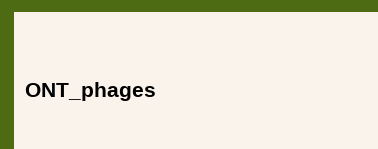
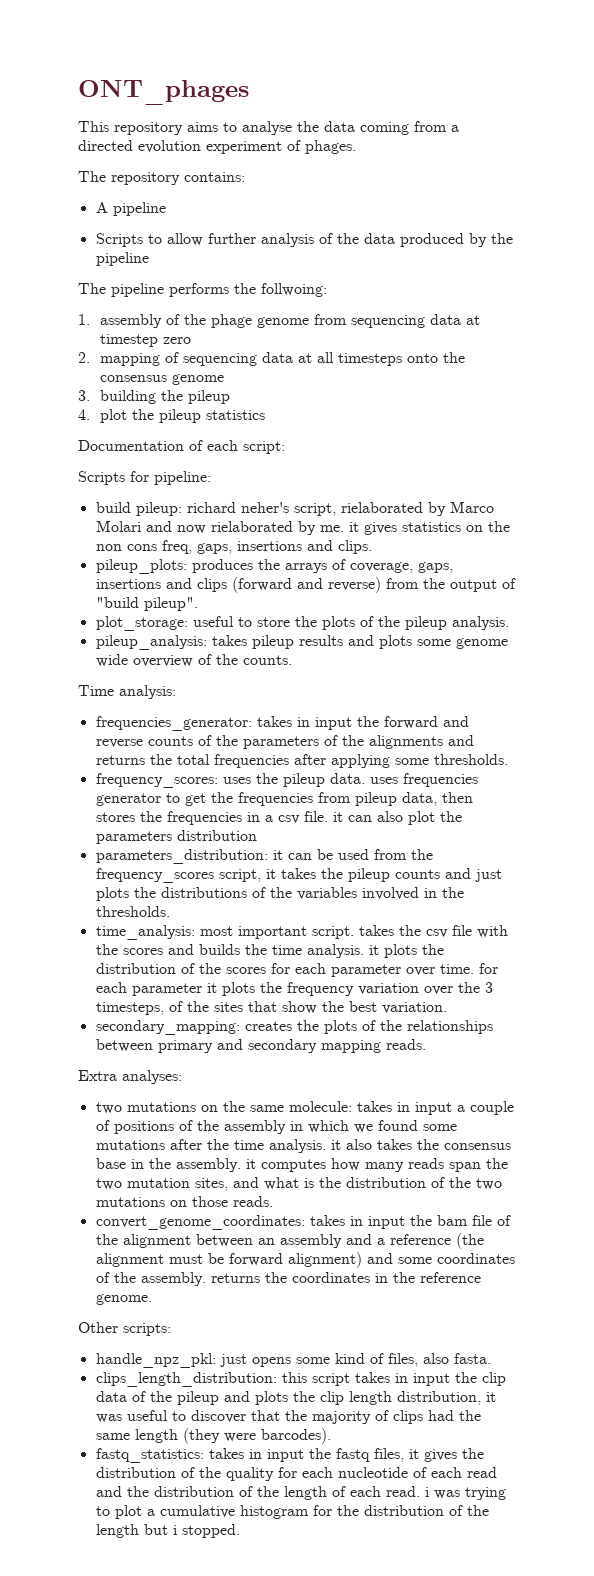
(156, 91) none -> [78,121,459,135] [78,140,356,154] [78,171,245,185] [95,202,166,216] [95,233,513,247] [95,252,149,266] [78,283,327,297] [78,314,481,328] [100,334,192,347] [78,352,466,366] [100,374,225,385] [78,390,231,404] [78,409,266,423] [78,440,285,454] [78,471,211,485] [95,501,494,516] [95,520,510,535] [95,540,372,554] [95,559,453,574] [95,577,516,593] [95,597,198,611] [95,616,509,631] [95,635,508,650] [95,654,292,667] [78,685,176,699] [95,716,469,731] [95,735,474,749] [95,754,508,768] [95,773,478,788] [95,792,473,806] [95,811,462,825] [95,830,257,844] [95,849,433,864] [95,868,502,883] [95,887,464,901] [95,906,170,917] [95,925,508,940] [95,944,444,958] [95,963,498,977] [95,982,493,996] [95,1001,447,1015] [95,1020,493,1035] [95,1039,426,1053] [78,1070,182,1084] [95,1101,514,1115] [95,1120,457,1134] [95,1139,511,1153] [95,1158,508,1172] [95,1177,502,1191] [95,1196,273,1207] [95,1215,511,1230] [95,1233,484,1249] [95,1252,515,1268] [95,1272,481,1286] [95,1294,152,1305] [78,1322,171,1336] [95,1353,491,1368] [95,1372,506,1387] [95,1391,496,1405] [95,1410,481,1424] [95,1428,331,1444] [95,1448,484,1463] [95,1467,497,1481] [95,1486,506,1500] [95,1505,489,1519] [95,1524,240,1538] // This repository aims to analyse the data coming from a directed evolution experiment of phages. // The repository contains: // A pipeline // Scripts to allow further analysis of the data produced by the pipeline // The pipeline performs the follwoing: // 1. assembly of the phage genome from sequencing data at timestep zero // 2. mapping of sequencing data at all timesteps onto the consensus genome // 3. building the pileup // 4. plot the pileup statistics // Documentation of each script: // Scripts for pipeline: // build pileup: richard neher's script, rielaborated by Marco Molari and now rielaborated by me. it gives statistics on the non cons freq, gaps, insertions and clips. // pileup_plots: produces the arrays of coverage, gaps, insertions and clips (forward and reverse) from the output of "build pileup". // plot_storage: useful to store the plots of the pileup analysis. // pileup_analysis: takes pileup results and plots some genome wide overview of the counts. // Time analysis: // frequencies_generator: takes in input the forward and reverse counts of the parameters of the alignments and returns the total frequencies after applying some thresholds. // frequency_scores: uses the pileup data. uses frequencies generator to get the frequencies from pileup data, then stores the frequencies in a csv file. it can also plot the parameters distribution // parameters_distribution: it can be used from the frequency_scores script, it takes the pileup counts and just plots the distributions of the variables involved in the thresholds. // time_analysis: most important script. takes the csv file with the scores and builds the time analysis. it plots the distribution of the scores for each parameter over time. for each parameter it plots the frequency variation over the 3 timesteps, of the sites that show the best variation. // secondary_mapping: creates the plots of the relationships between primary and secondary mapping reads. // Extra analyses: // two mutations on the same molecule: takes in input a couple of positions of the assembly in which we found some mutations after the time analysis. it also takes the consensus base in the assembly. it computes how many reads span the two mutation sites, and what is the distribution of the two mutations on those reads. // convert_genome_coordinates: takes in input the bam file of the alignment between an assembly and a reference (the alignment must be forward alignment) and some coordinates of the assembly. returns the coordinates in the reference genome. // Other scripts: // handle_npz_pkl: just opens some kind of files, also fasta. // clips_length_distribution: this script takes in input the clip data of the pileup and plots the clip length distribution, it was useful to discover that the majority of clips had the same length (they were barcodes). // fastq_statistics: takes in input the fastq files, it gives the distribution of the quality for each nucleotide of each read and the distribution of the length of each read. i was trying to plot a cumulative histogram for the distribution of the length but i stopped.

